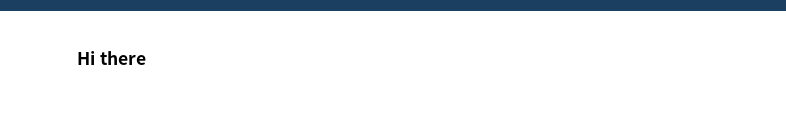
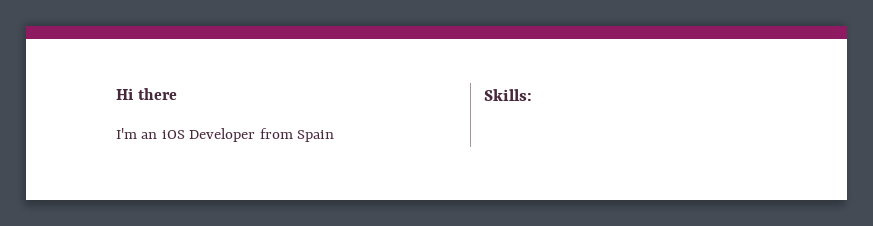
(146, 58) none -> [116,128,335,142] [484,89,532,101] // I'm an iOS Developer from Spain // Skills:

